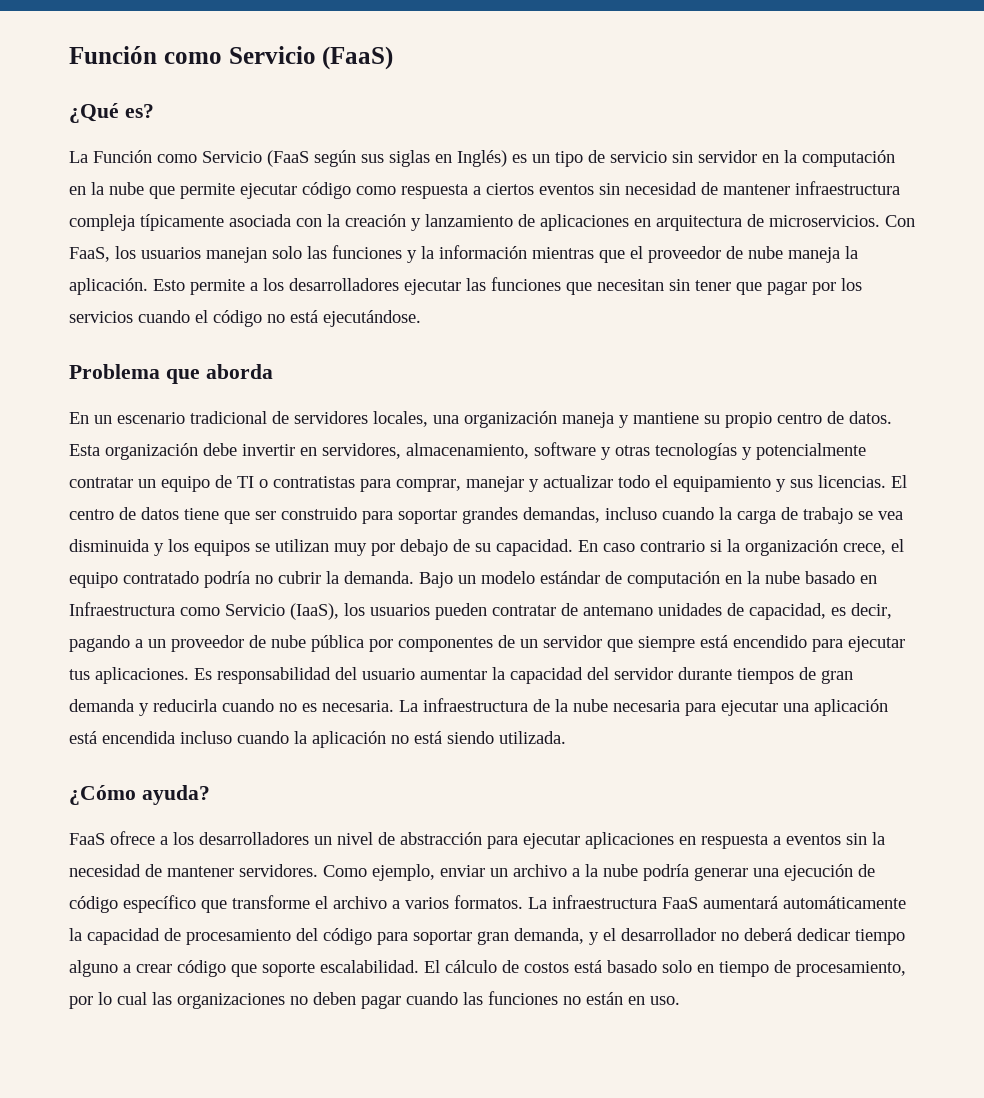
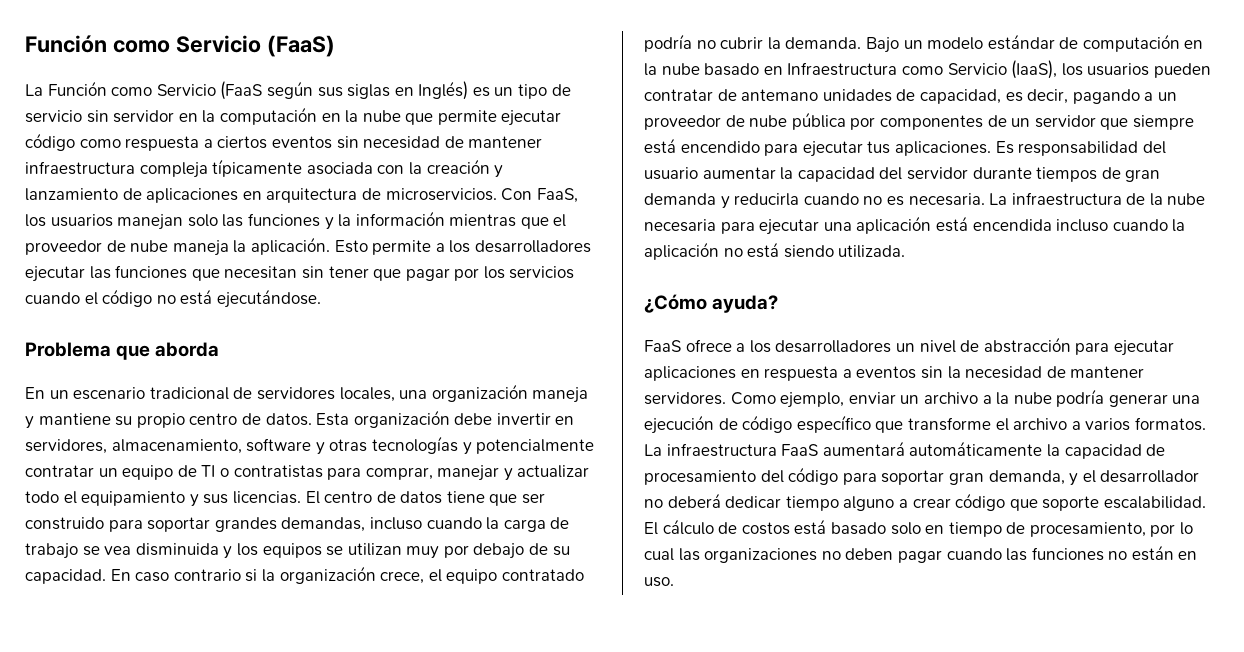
[69,103,154,123] // ¿Qué es? -> (335, 46) none

